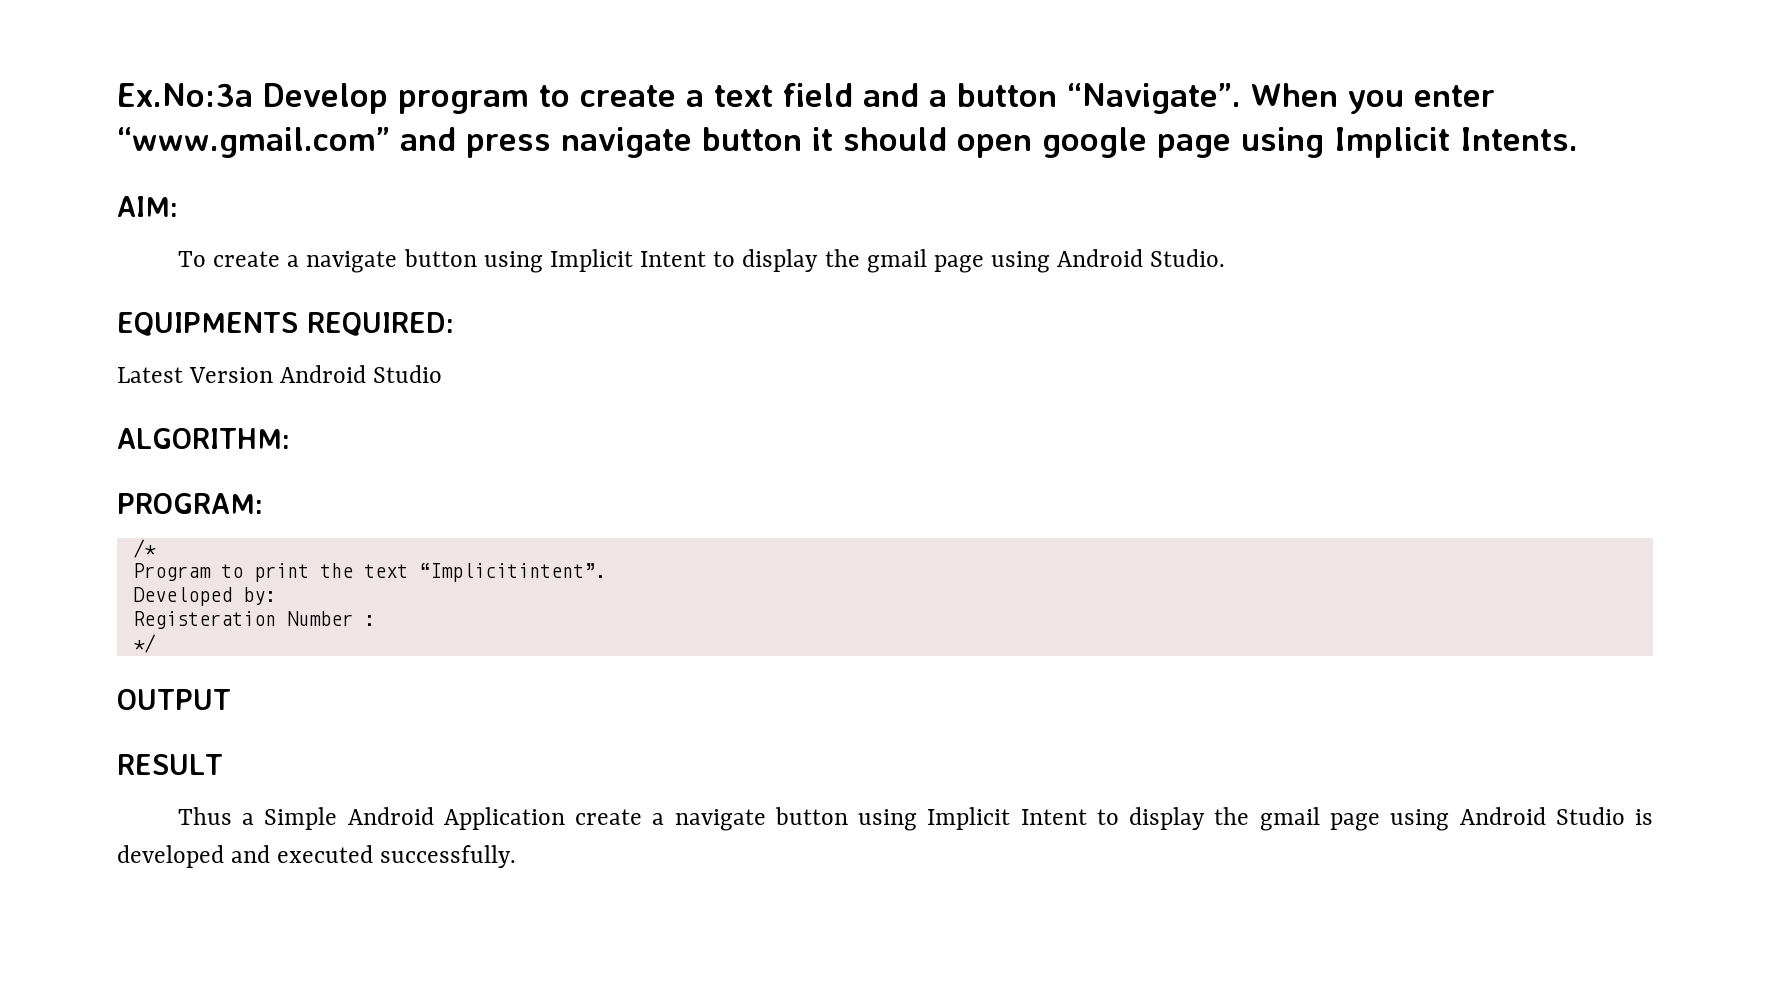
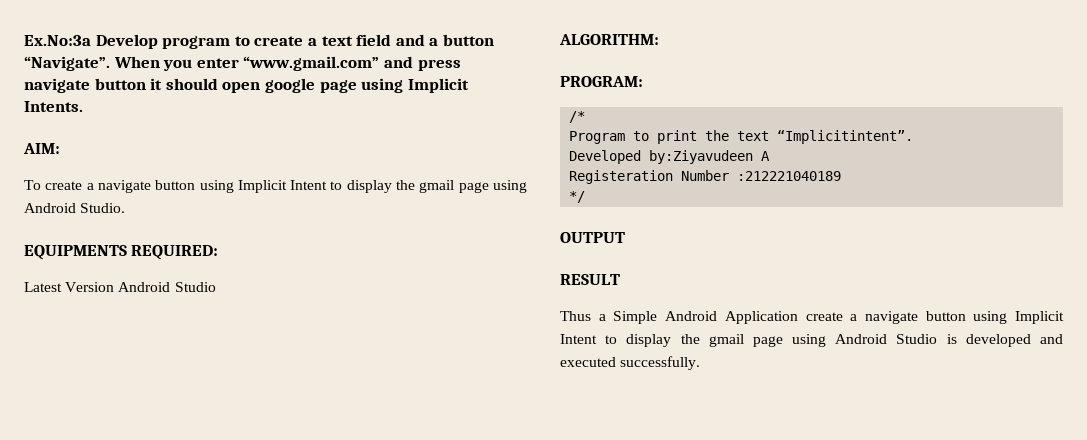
[242,587,276,605] by: -> [649,150,771,164] by:Ziyavudeen A
[363,615,375,626] : -> [737,171,842,181] :212221040189

